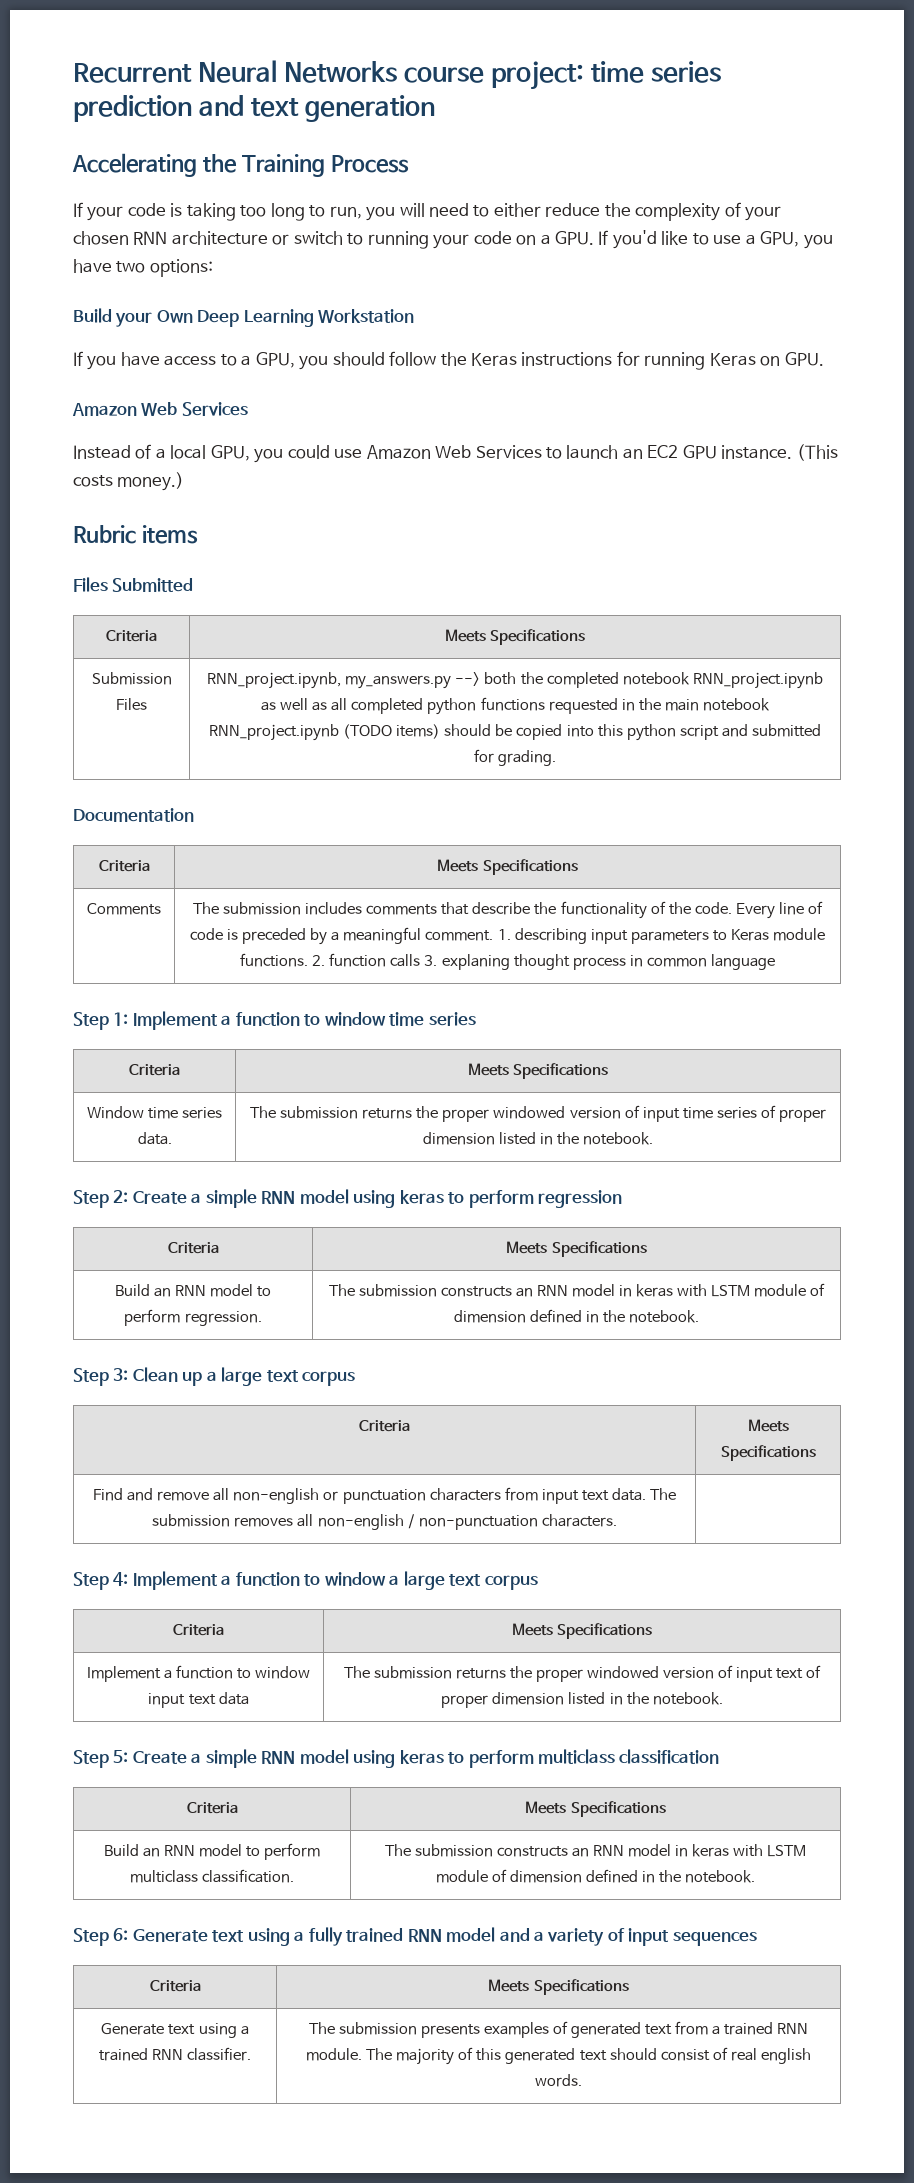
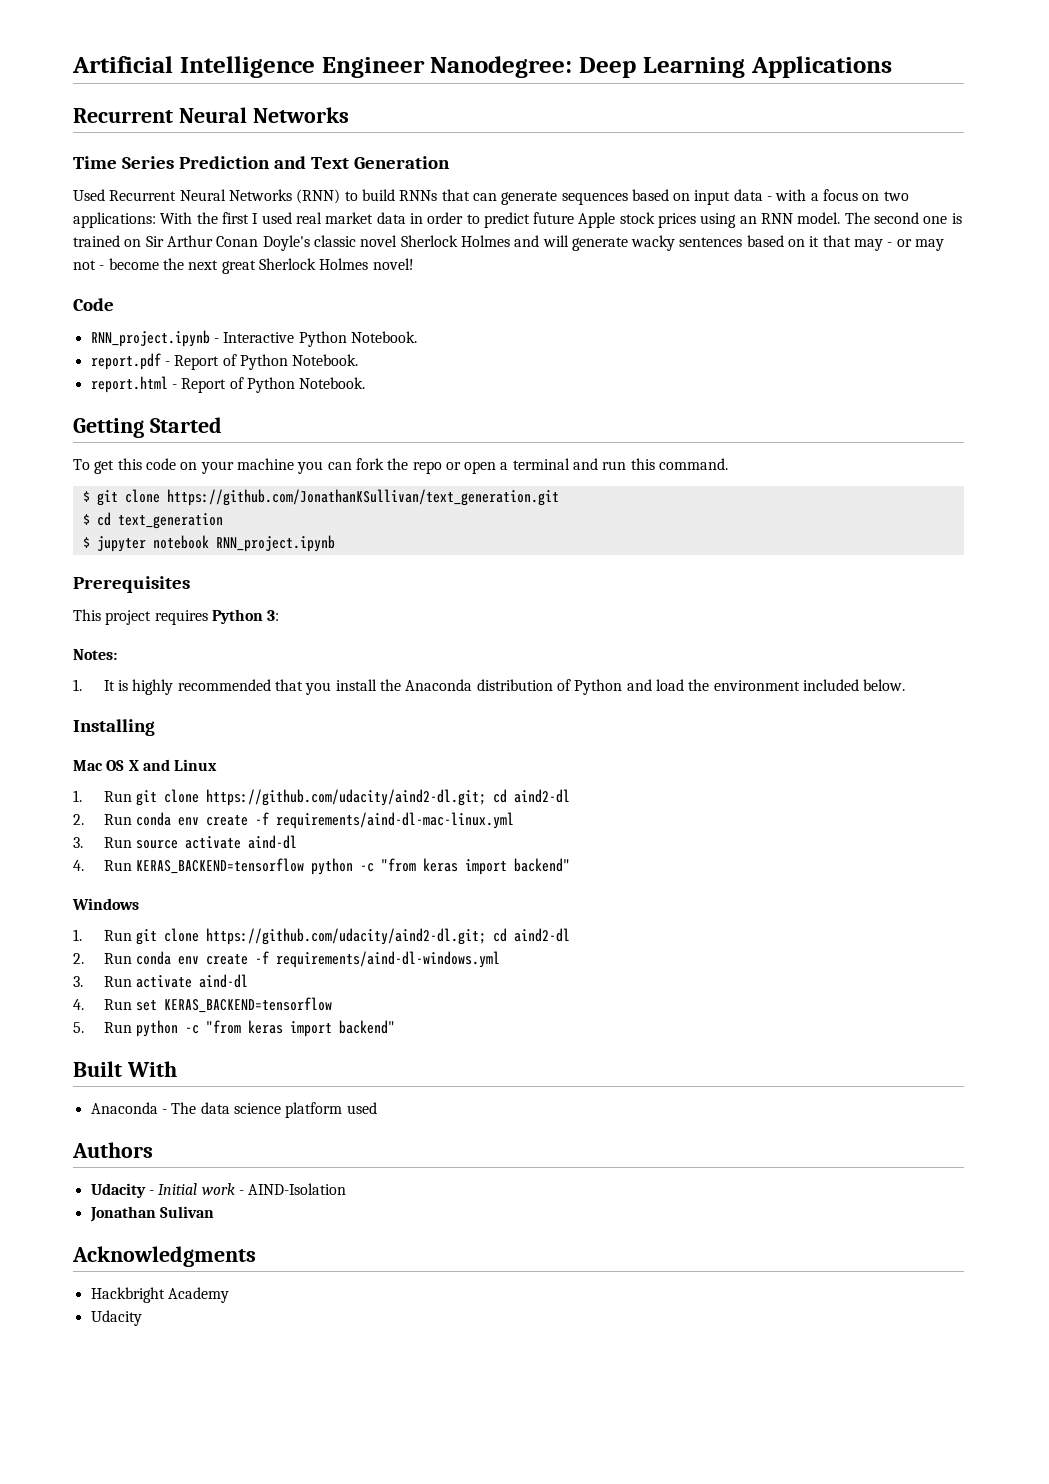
[73,60,722,90] [73,95,436,122] [72,153,409,177] [73,202,782,221] [73,230,833,249] [73,259,213,277] [73,308,415,327] [73,351,824,370] [72,402,248,416] [73,444,838,463] [73,472,185,491] [73,525,198,544] [73,577,194,592] [106,630,157,642] [444,629,586,645] [91,672,172,685] [116,698,147,710] [207,672,823,689] [261,697,770,715] [209,724,821,741] [473,749,557,766] [73,808,194,822] [98,860,150,872] [437,859,578,875] [87,903,161,915] [193,901,823,919] [190,927,825,945] [240,953,775,970] [73,1011,476,1030] [129,1064,180,1076] [467,1063,609,1079] [86,1106,223,1119] [137,1132,172,1145] [250,1105,826,1122] [422,1132,654,1145] [73,1189,623,1208] [167,1242,219,1254] [506,1241,647,1257] [114,1284,272,1297] [124,1309,262,1326] [328,1283,826,1297] [453,1309,700,1323] [73,1367,356,1386] [359,1420,410,1432] [747,1419,789,1432] [720,1445,816,1461] [93,1487,676,1504] [152,1514,617,1530] [73,1571,538,1590] [173,1624,224,1636] [511,1623,653,1639] [86,1665,311,1682] [148,1692,249,1708] [343,1665,822,1682] [441,1692,723,1708] [73,1749,720,1768] [186,1802,238,1814] [525,1801,666,1817] [103,1843,321,1860] [129,1869,295,1883] [384,1844,807,1857] [435,1869,756,1883] [73,1927,757,1946] [149,1980,201,1992] [488,1979,629,1995] [101,2023,249,2038] [98,2047,252,2061] [308,2021,809,2038] [306,2047,811,2065] [535,2074,582,2087] Recurrent Neural Networks course project: time series prediction and text generation // Accelerating the Training Process // If your code is taking too long to run, you will need to either reduce the complexity of your chosen RNN architecture or switch to running your code on a GPU. If you'd like to use a GPU, you have two options: // Build your Own Deep Learning Workstation // If you have access to a GPU, you should follow the Keras instructions for running Keras on GPU. // Amazon Web Services // Instead of a local GPU, you could use Amazon Web Services to launch an EC2 GPU instance. (This costs money.) // Rubric items // Files Submitted // Criteria | Meets Specifications // Submission Files | RNN_project.ipynb, my_answers.py --> both the completed notebook RNN_project.ipynb as well as all completed python functions requested in the main notebook RNN_project.ipynb (TODO items) should be copied into this python script and submitted for grading. // Documentation // Criteria | Meets Specifications // Comments | The submission includes comments that describe the functionality of the code. Every line of code is preceded by a meaningful comment. 1. describing input parameters to Keras module functions. 2. function calls 3. explaning thought process in common language // Step 1: Implement a function to window time series // Criteria | Meets Specifications // Window time series data. | The submission returns the proper windowed version of input time series of proper dimension listed in the notebook. // Step 2: Create a simple RNN model using keras to perform regression // Criteria | Meets Specifications // Build an RNN model to perform regression. | The submission constructs an RNN model in keras with LSTM module of dimension defined in the notebook. // Step 3: Clean up a large text corpus // Criteria | Meets Specifications // Find and remove all non-english or punctuation characters from input text data. The submission removes all non-english / non-punctuation characters. | // Step 4: Implement a function to window a large text corpus // Criteria | Meets Specifications // Implement a function to window input text data | The submission returns the proper windowed version of input text of proper dimension listed in the notebook. // Step 5: Create a simple RNN model using keras to perform multiclass classification // Criteria | Meets Specifications // Build an RNN model to perform multiclass classification. | The submission constructs an RNN model in keras with LSTM module of dimension defined in the notebook. // Step 6: Generate text using a fully trained RNN model and a variety of input sequences // Criteria | Meets Specifications // Generate text using a trained RNN classifier. | The submission presents examples of generated text from a trained RNN module. The majority of this generated text should consist of real english words. -> [72,56,892,78] [73,107,349,123] [73,156,450,169] [73,189,909,205] [73,212,962,228] [73,235,945,251] [73,258,414,274] [73,298,114,311] [90,330,417,347] [90,353,359,370] [90,376,366,393] [73,417,222,438] [73,458,729,474] [82,489,559,506] [82,512,223,529] [82,535,335,552] [73,576,190,593] [73,609,280,625] [73,649,117,660] [73,679,906,695] [73,719,155,736] [73,759,218,771] [73,789,571,806] [73,812,515,829] [73,835,298,849] [73,858,571,875] [72,898,139,910] [73,928,571,945] [73,951,501,968] [73,974,249,988] [73,997,333,1013] [73,1020,396,1037] [73,1061,177,1077] [90,1102,377,1118] [72,1142,153,1158] [90,1183,347,1198] [89,1206,214,1222] [72,1246,256,1267] [90,1287,229,1303] [90,1310,142,1326] Artificial Intelligence Engineer Nanodegree: Deep Learning Applications // Recurrent Neural Networks // Time Series Prediction and Text Generation // Used Recurrent Neural Networks (RNN) to build RNNs that can generate sequences based on input data - with a focus on two applications: With the first I used real market data in order to predict future Apple stock prices using an RNN model. The second one is trained on Sir Arthur Conan Doyle's classic novel Sherlock Holmes and will generate wacky sentences based on it that may - or may not - become the next great Sherlock Holmes novel! // Code // RNN_project.ipynb - Interactive Python Notebook. // report.pdf - Report of Python Notebook. // report.html - Report of Python Notebook. // Getting Started // To get this code on your machine you can fork the repo or open a terminal and run this command. // $ git clone https://github.com/JonathanKSullivan/text_generation.git // $ cd text_generation // $ jupyter notebook RNN_project.ipynb // Prerequisites // This project requires Python 3: // Notes: // 1. It is highly recommended that you install the Anaconda distribution of Python and load the environment included below. // Installing // Mac OS X and Linux // 1. Run git clone https://github.com/udacity/aind2-dl.git; cd aind2-dl // 2. Run conda env create -f requirements/aind-dl-mac-linux.yml // 3. Run source activate aind-dl // 4. Run KERAS_BACKEND=tensorflow python -c "from keras import backend" // Windows // 1. Run git clone https://github.com/udacity/aind2-dl.git; cd aind2-dl // 2. Run conda env create -f requirements/aind-dl-windows.yml // 3. Run activate aind-dl // 4. Run set KERAS_BACKEND=tensorflow // 5. Run python -c "from keras import backend" // Built With // Anaconda - The data science platform used // Authors // Udacity - Initial work - AIND-Isolation // Jonathan Sulivan // Acknowledgments // Hackbright Academy // Udacity

